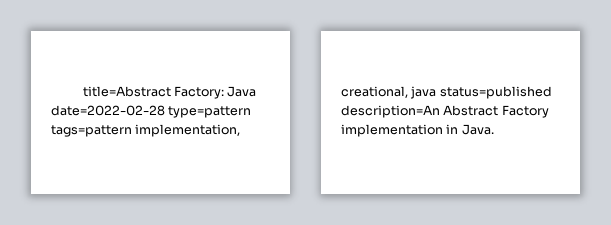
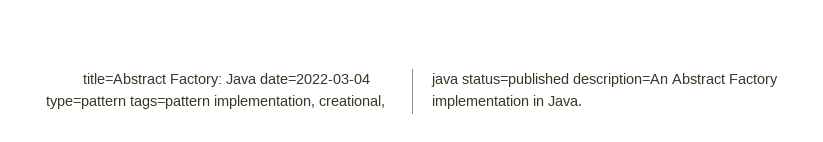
[51,105,165,116] date=2022-02-28 -> [260,73,371,84] date=2022-03-04

